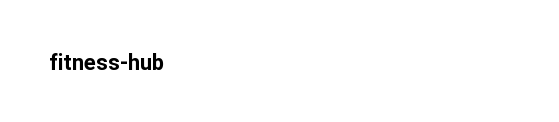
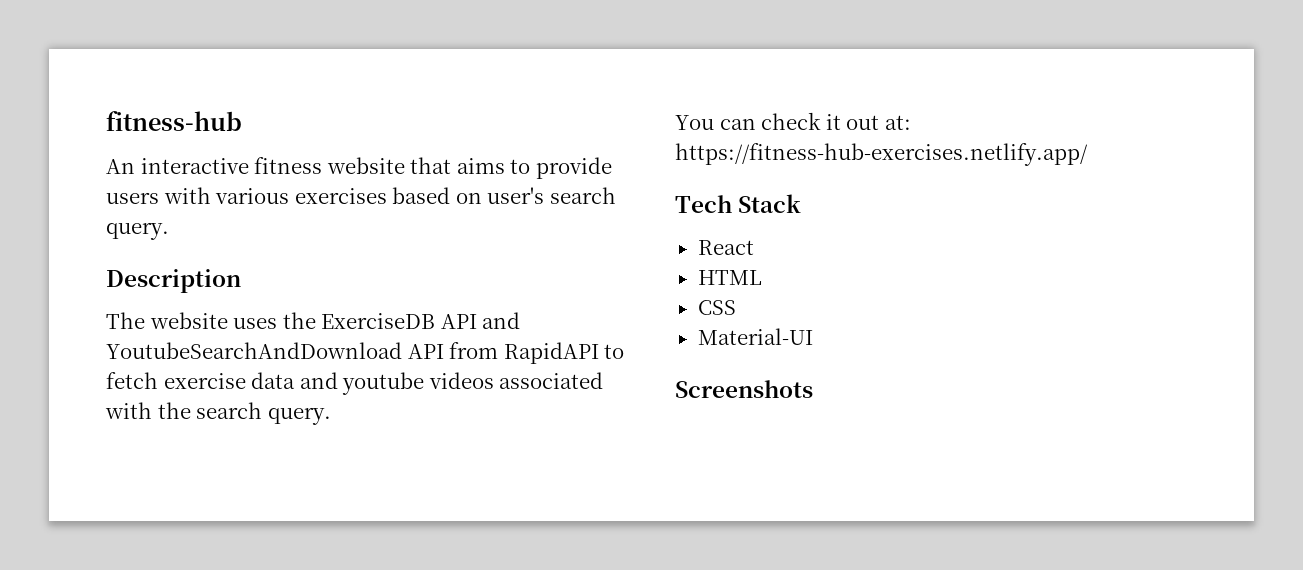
(164, 61) none -> [106,157,612,179] [106,187,616,204] [106,222,169,240] [106,269,241,293] [106,312,521,329] [106,342,625,364] [106,372,604,395] [105,402,331,425] [675,112,911,130] [675,143,1088,166] [675,194,802,213] [697,240,754,255] [697,270,762,285] [697,300,736,315] [697,328,813,345] [675,380,813,398] // An interactive fitness website that aims to provide users with various exercises based on user's search query. // Description // The website uses the ExerciseDB API and YoutubeSearchAndDownload API from RapidAPI to fetch exercise data and youtube videos associated with the search query. // You can check it out at: https://fitness-hub-exercises.netlify.app/ // Tech Stack // React // HTML // CSS // Material-UI // Screenshots

